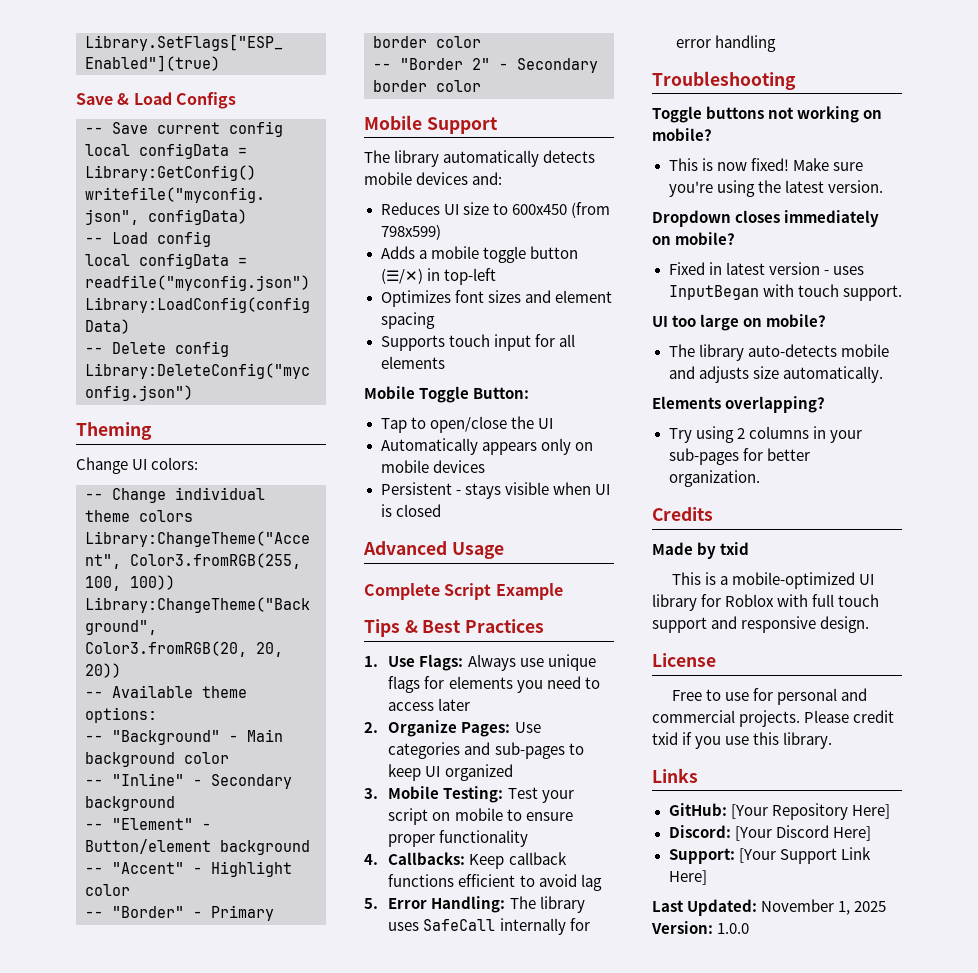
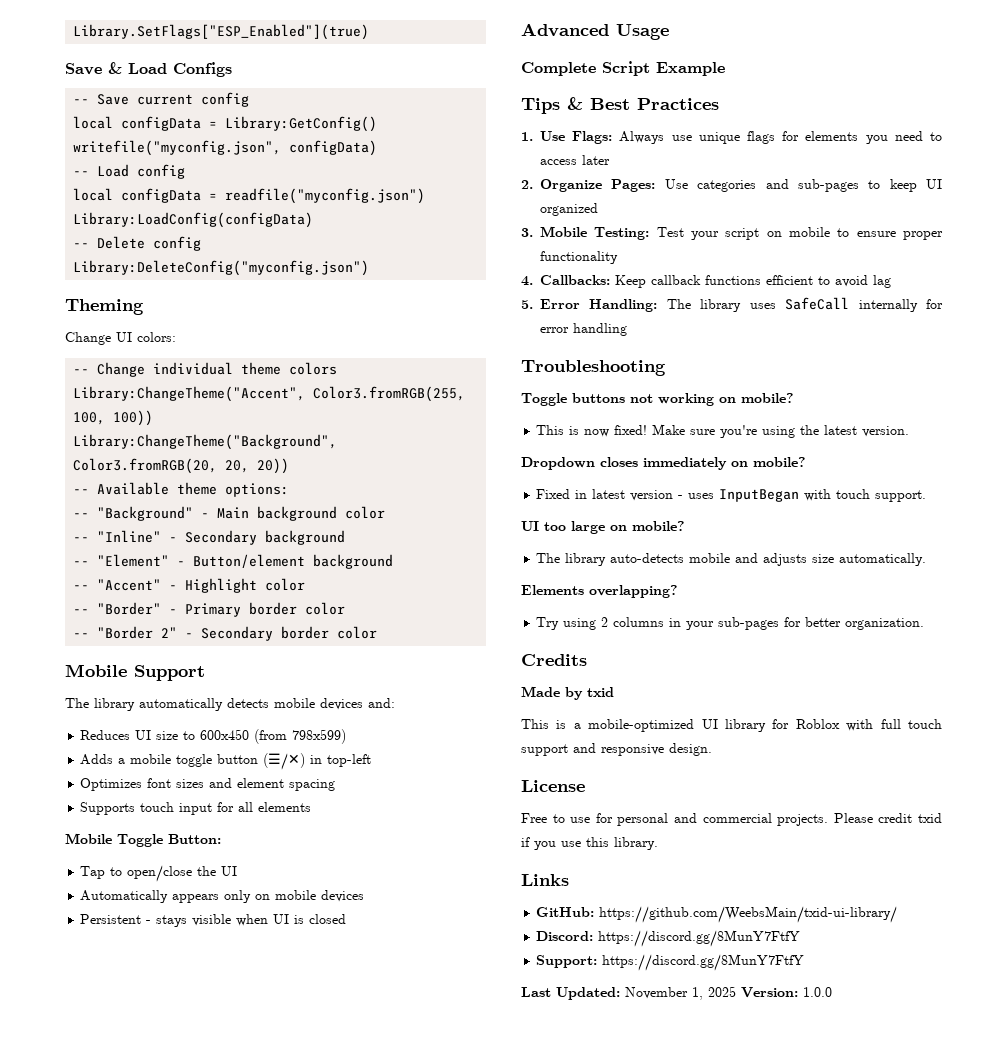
[730,803,890,820] [668,825,871,841] [668,847,871,864] [668,870,707,885] [Your Repository Here] // Discord: [Your Discord Here] // Support: [Your Support Link Here] -> [599,906,898,923] [536,930,801,947] [536,954,805,971] https://github.com/WeebsMain/txid-ui-library/ // Discord: https://discord.gg/8MunY7FtfY // Support: https://discord.gg/8MunY7FtfY

